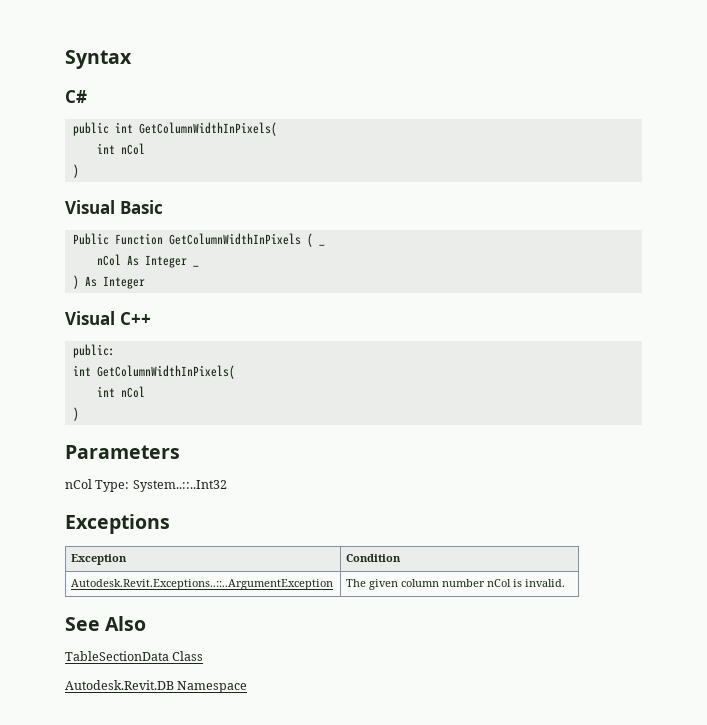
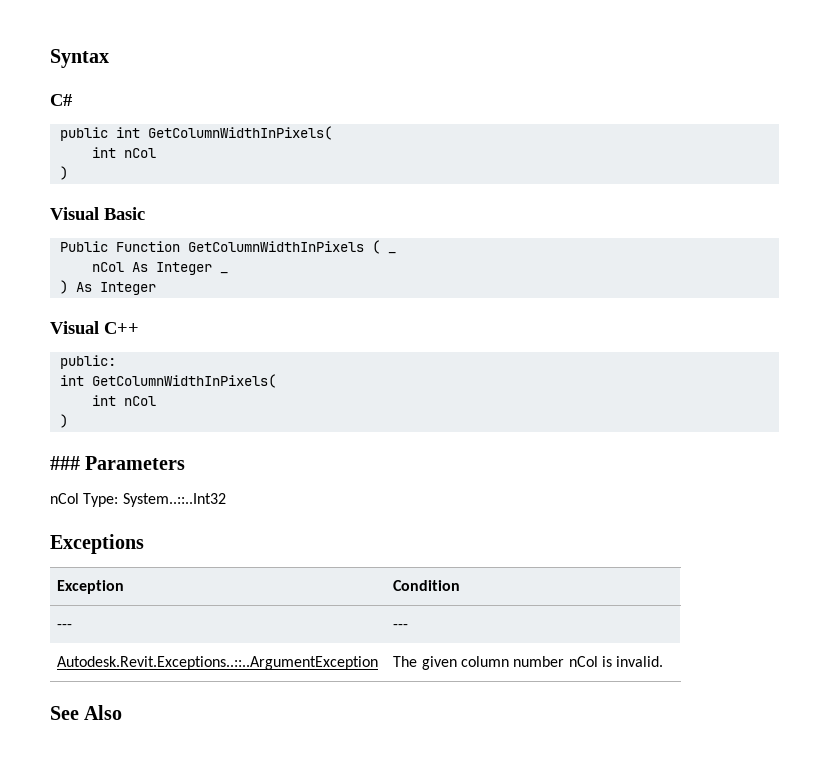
(79, 414) none -> [50,456,80,470] ###
(402, 558) none -> [57,624,73,629] [393,624,409,629] // --- | ---
[65,651,204,661] [65,680,248,693] // TableSectionData Class // Autodesk.Revit.DB Namespace -> (123, 712) none

